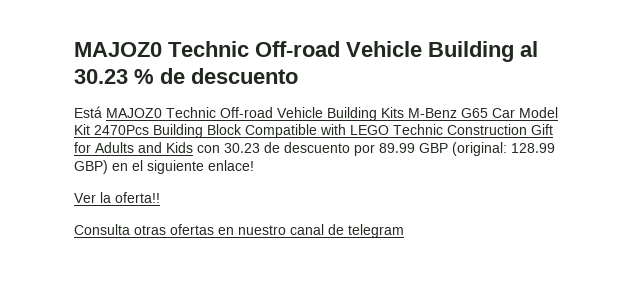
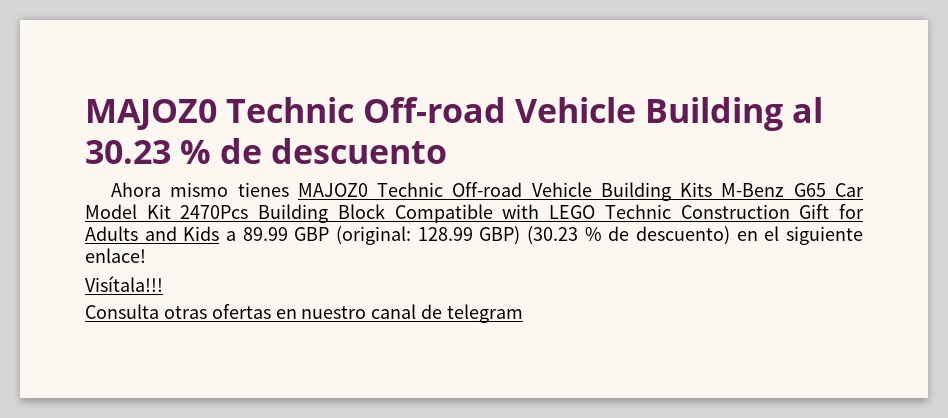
[74,106,102,118] Está -> [111,182,289,197] Ahora mismo tienes
[197,142,375,156] con 30.23 de descuento por -> [226,231,236,241] a
(108, 167) none -> [527,226,730,245] (30.23 % de descuento)
[74,192,160,203] Ver la oferta!! -> [85,276,163,292] Visítala!!!

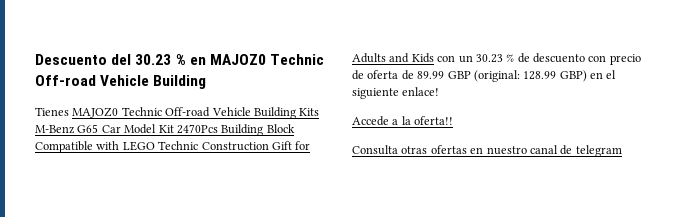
[85,97,824,131] [85,138,448,164] [111,182,289,197] MAJOZ0 Technic Off-road Vehicle Building al 30.23 % de descuento // Ahora mismo tienes -> [35,54,325,65] [35,75,207,89] [35,107,69,116] Descuento del 30.23 % en MAJOZ0 Technic Off-road Vehicle Building // Tienes
[226,231,236,241] a -> [437,53,641,65] [352,70,414,80] con un 30.23 % de descuento con precio de oferta de
[527,226,730,245] (30.23 % de descuento) -> (587, 76) none
[85,276,163,292] Visítala!!! -> [352,116,454,126] Accede a la oferta!!

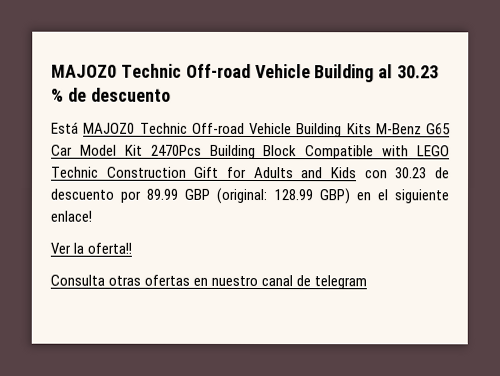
[35,54,325,65] [35,75,207,89] [35,107,69,116] Descuento del 30.23 % en MAJOZ0 Technic Off-road Vehicle Building // Tienes -> [51,63,440,83] [51,87,171,102] [51,121,79,134] MAJOZ0 Technic Off-road Vehicle Building al 30.23 % de descuento // Está
[458,53,641,65] [352,70,414,80] un 30.23 % de descuento con precio de oferta de -> [395,167,451,179] [50,188,142,203] 30.23 de descuento por
[352,116,399,126] Accede a -> [50,242,71,254] Ver

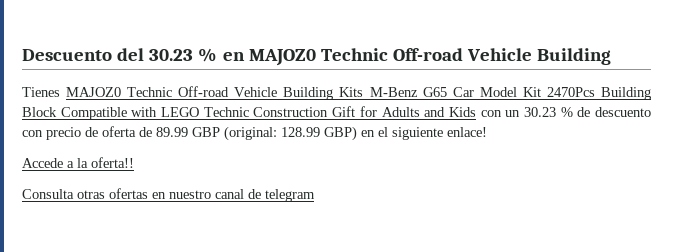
[51,63,440,83] [51,87,171,102] [51,121,79,134] MAJOZ0 Technic Off-road Vehicle Building al 30.23 % de descuento // Está -> [22,48,612,66] [22,87,60,97] Descuento del 30.23 % en MAJOZ0 Technic Off-road Vehicle Building // Tienes
[395,167,451,179] [50,188,142,203] 30.23 de descuento por -> [505,107,651,117] [22,126,152,140] un 30.23 % de descuento con precio de oferta de
[50,242,71,254] Ver -> [22,158,74,168] Accede a

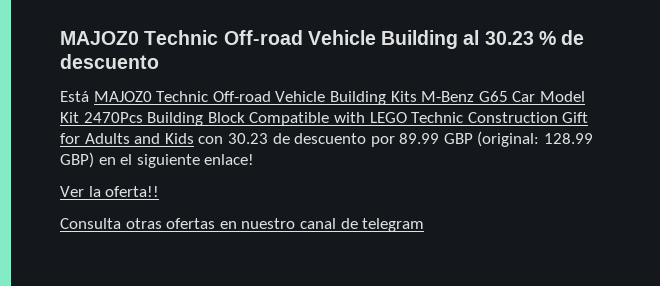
[22,48,612,66] [22,87,60,97] Descuento del 30.23 % en MAJOZ0 Technic Off-road Vehicle Building // Tienes -> [60,30,585,49] [60,54,159,69] [60,91,89,102] MAJOZ0 Technic Off-road Vehicle Building al 30.23 % de descuento // Está
[505,107,651,117] [22,126,152,140] un 30.23 % de descuento con precio de oferta de -> [227,133,395,147] 30.23 de descuento por
[22,158,74,168] Accede a -> [60,186,84,197] Ver

